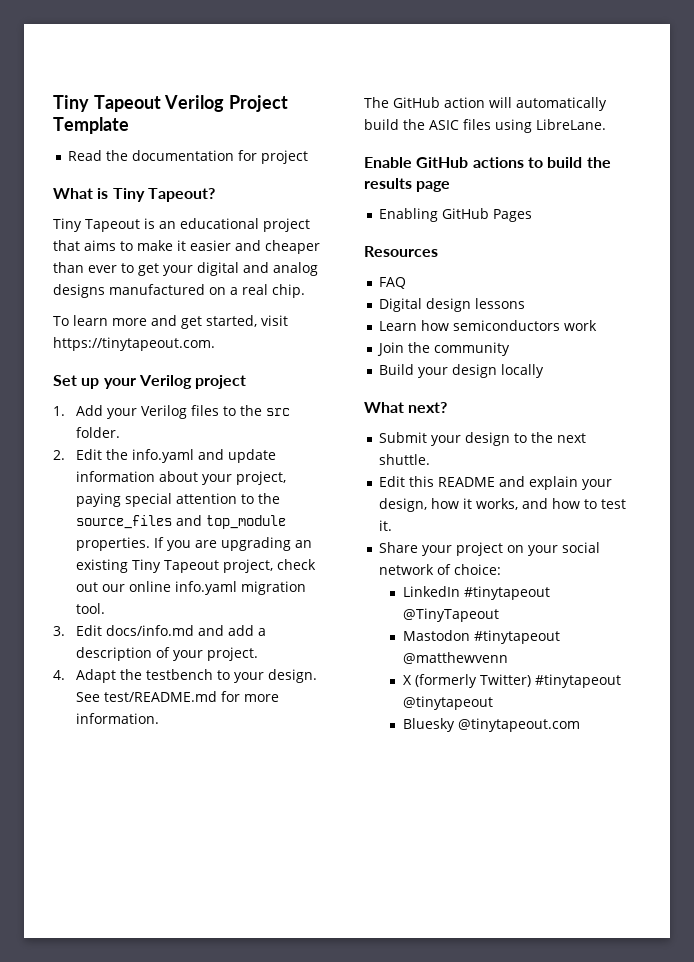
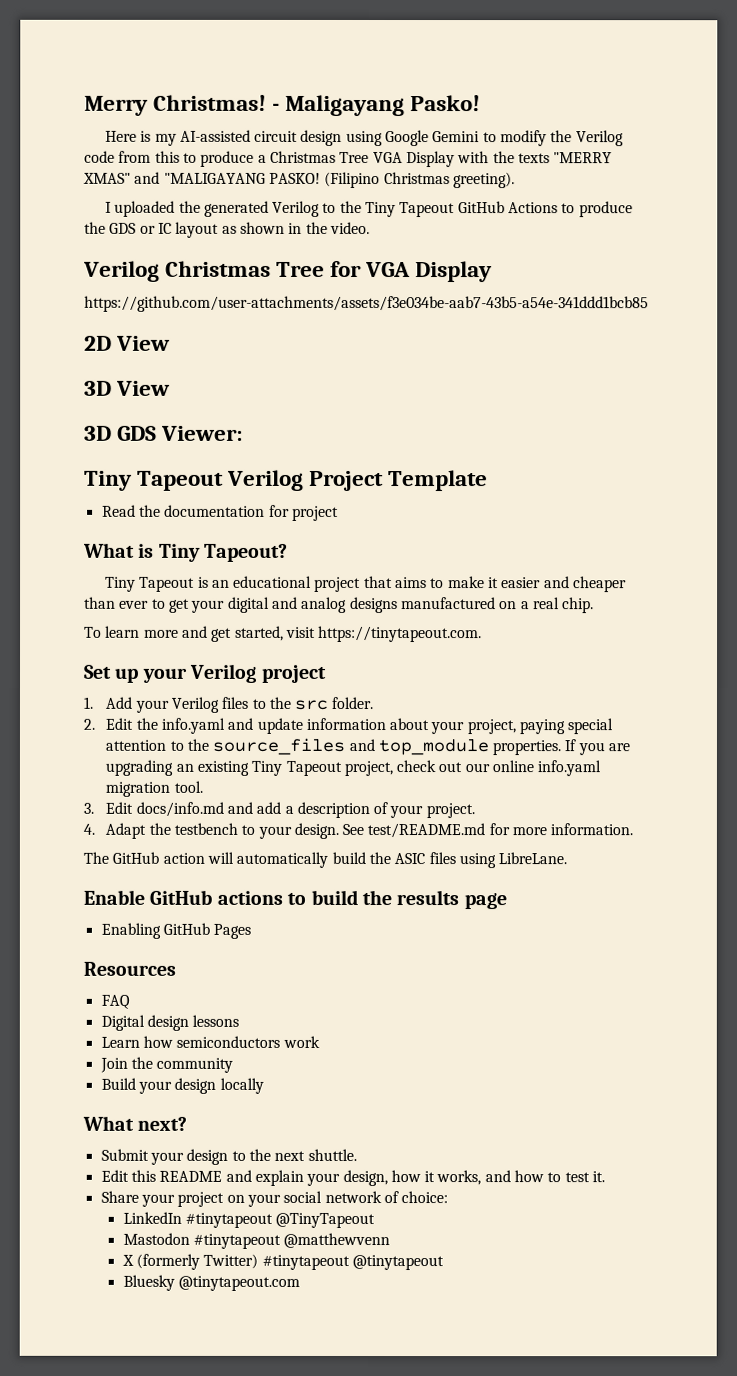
(53, 103) none -> [84,94,482,117] [104,129,624,147] [84,150,613,168] [83,171,515,189] [104,200,633,218] [84,221,370,238] [83,260,493,283] [84,295,649,313] [84,335,171,351] [84,380,171,396] [84,425,244,441] Merry Christmas! - Maligayang Pasko! // Here is my AI-assisted circuit design using Google Gemini to modify the Verilog code from this to produce a Christmas Tree VGA Display with the texts "MERRY XMAS" and "MALIGAYANG PASKO! (Filipino Christmas greeting). // I uploaded the generated Verilog to the Tiny Tapeout GitHub Actions to produce the GDS or IC layout as shown in the video. // Verilog Christmas Tree for VGA Display // https://github.com/user-attachments/assets/f3e034be-aab7-43b5-a54e-341ddd1bcb85 // 2D View // 3D View // 3D GDS Viewer: //

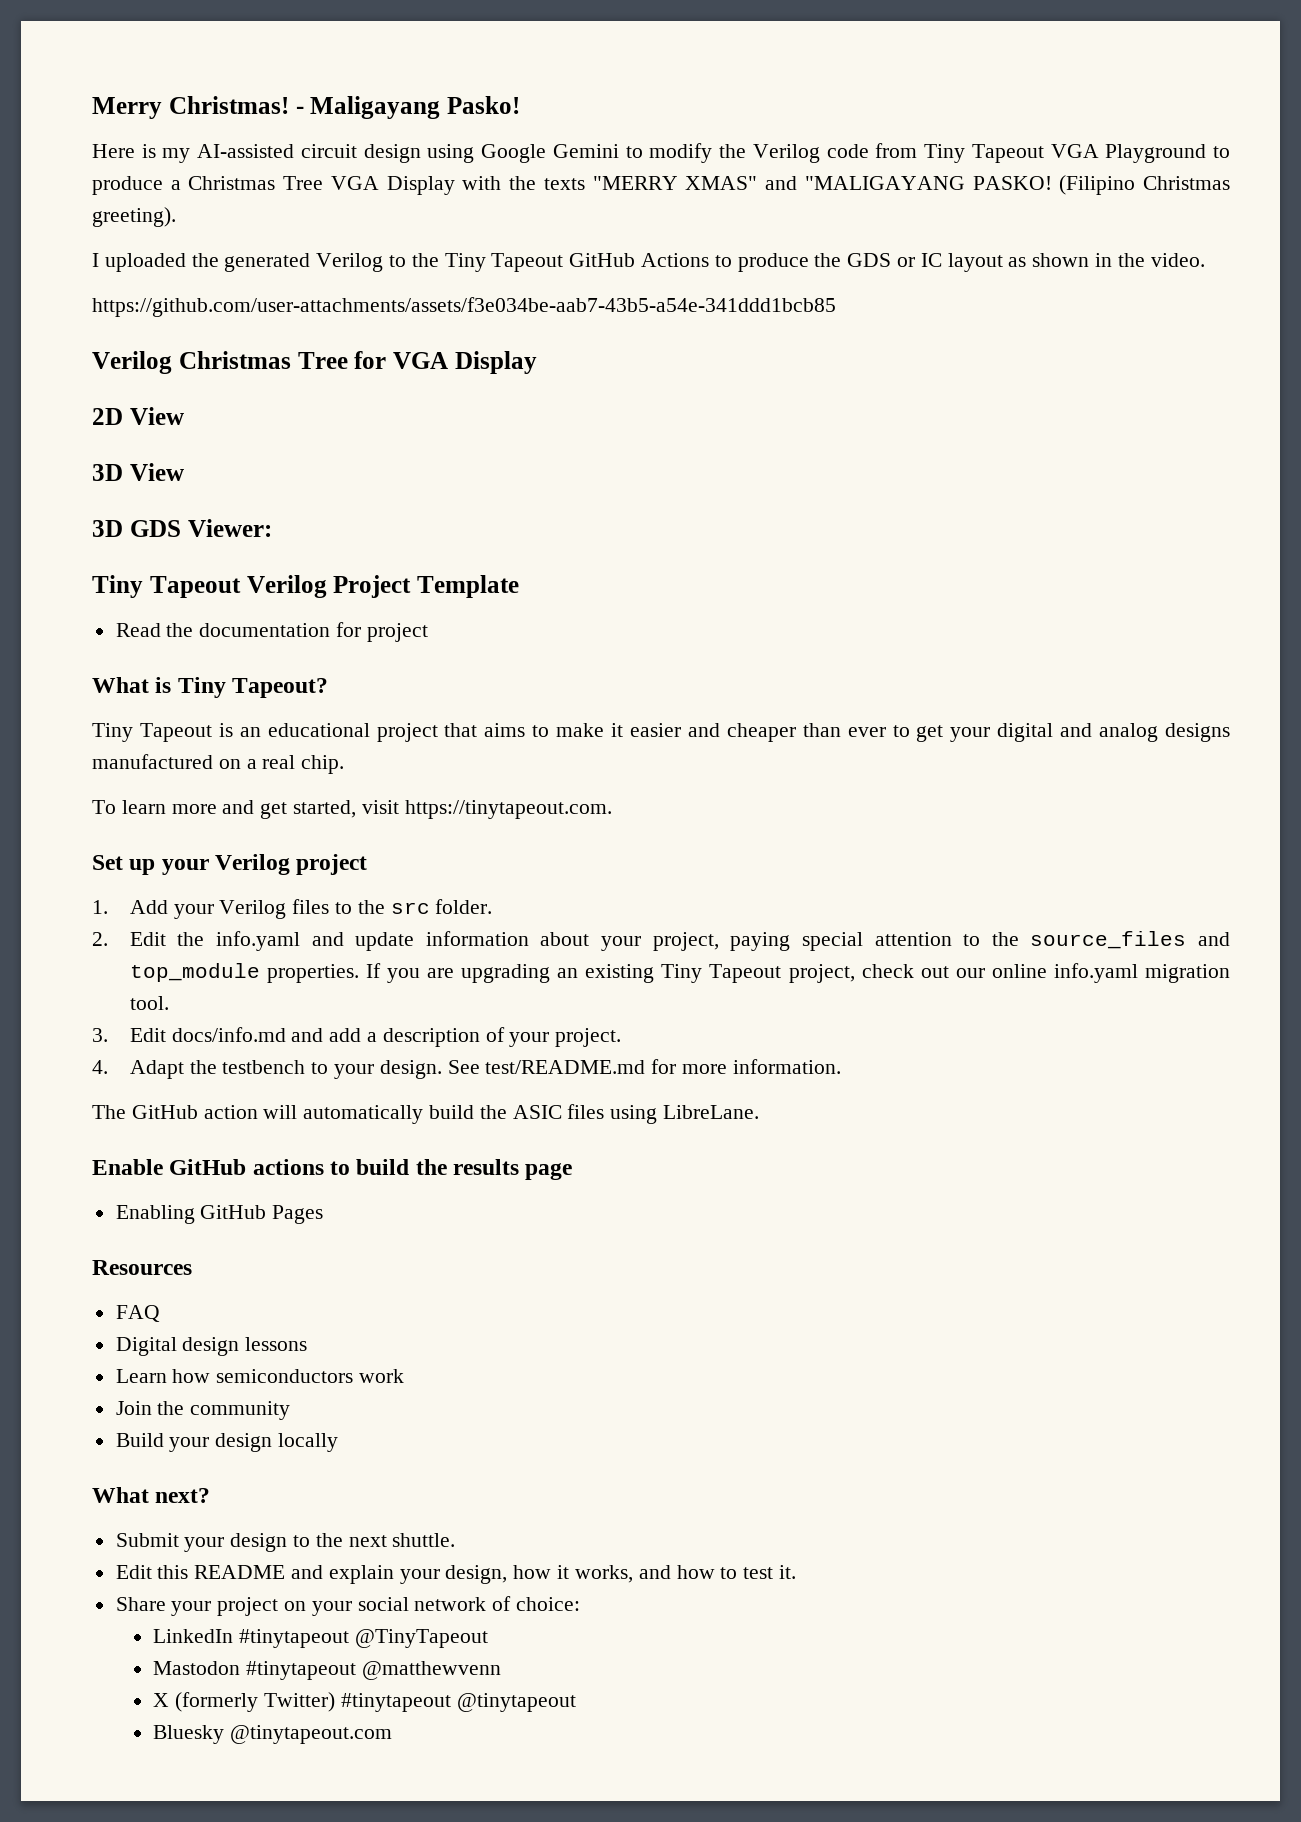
[154,150,180,163] this -> [924,144,1207,163] Tiny Tapeout VGA Playground
(370, 228) none -> [92,297,836,317] // https://github.com/user-attachments/assets/f3e034be-aab7-43b5-a54e-341ddd1bcb85
[84,295,649,313] // https://github.com/user-attachments/assets/f3e034be-aab7-43b5-a54e-341ddd1bcb85 -> (537, 362) none

